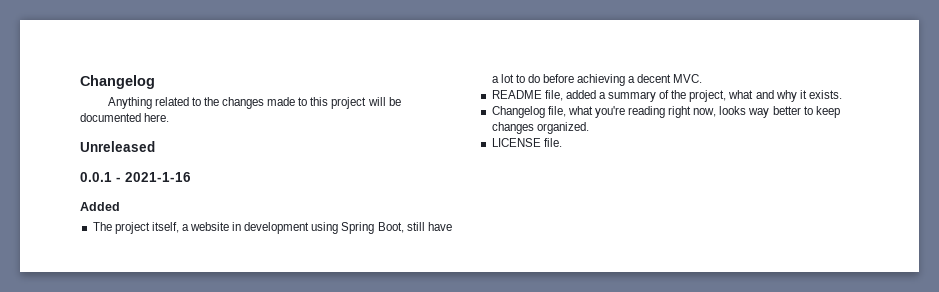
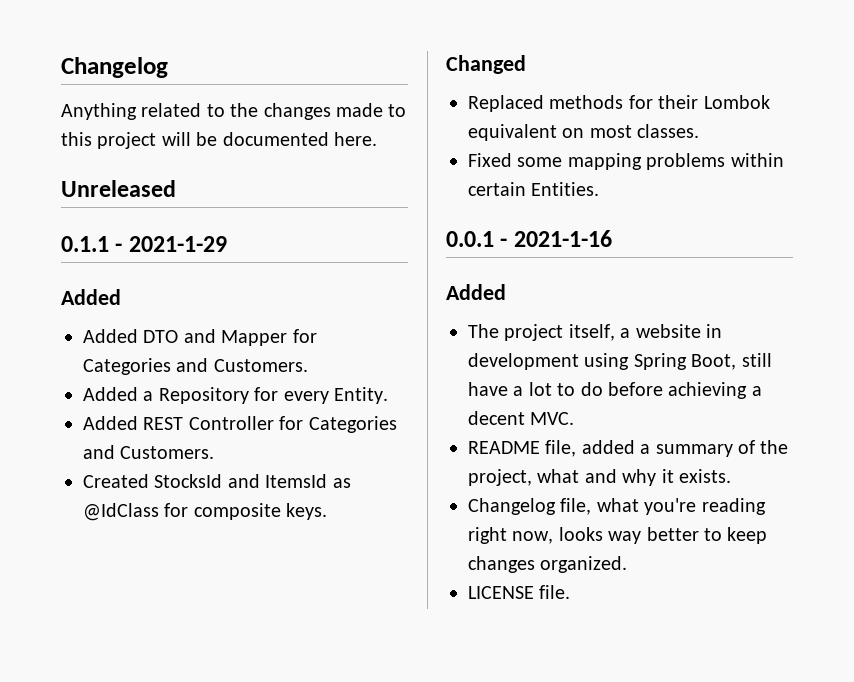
(155, 146) none -> [61,236,227,252] [61,289,121,305] [83,329,317,346] [83,358,308,375] [83,387,388,404] [83,416,397,433] [83,445,215,459] [83,474,351,488] [83,503,328,521] [446,55,526,74] [468,95,770,112] [468,124,700,141] [468,153,784,170] [468,182,600,196] // 0.1.1 - 2021-1-29 // Added // Added DTO and Mapper for Categories and Customers. // Added a Repository for every Entity. // Added REST Controller for Categories and Customers. // Created StocksId and ItemsId as @IdClass for composite keys. // Changed // Replaced methods for their Lombok equivalent on most classes. // Fixed some mapping problems within certain Entities.

